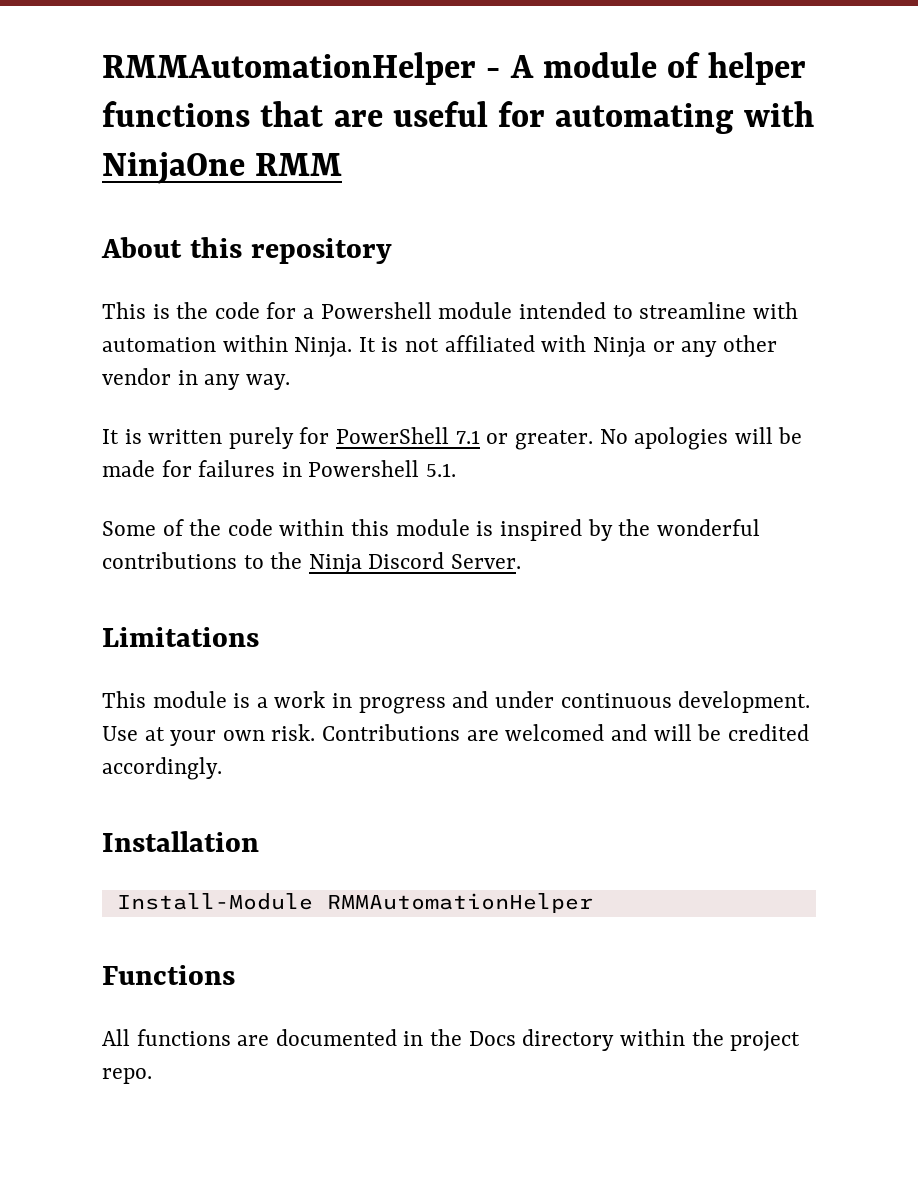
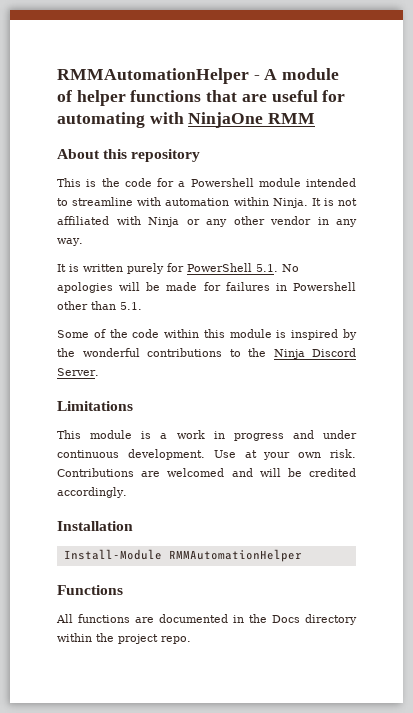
[455,430,593,450] 7.1 or greater. -> [256,264,278,272] 5.1.
(420, 468) none -> [57,301,116,310] other than

